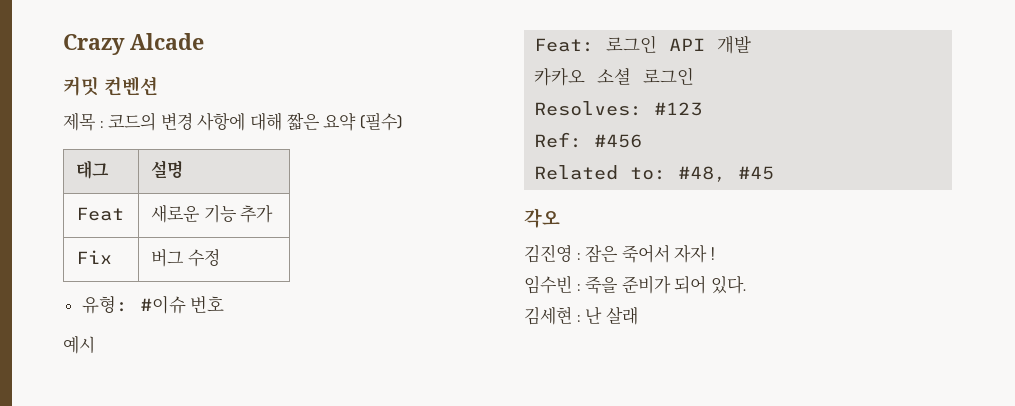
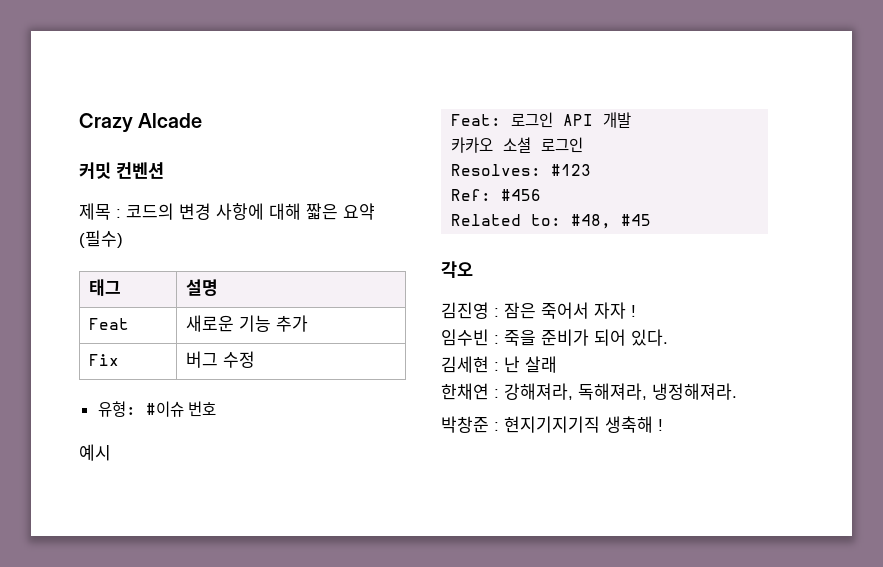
(638, 315) none -> [441,383,737,400] [441,416,663,433] // 한채연 : 강해져라, 독해져라, 냉정해져라. // 박창준 : 현지기지기직 생축해 !

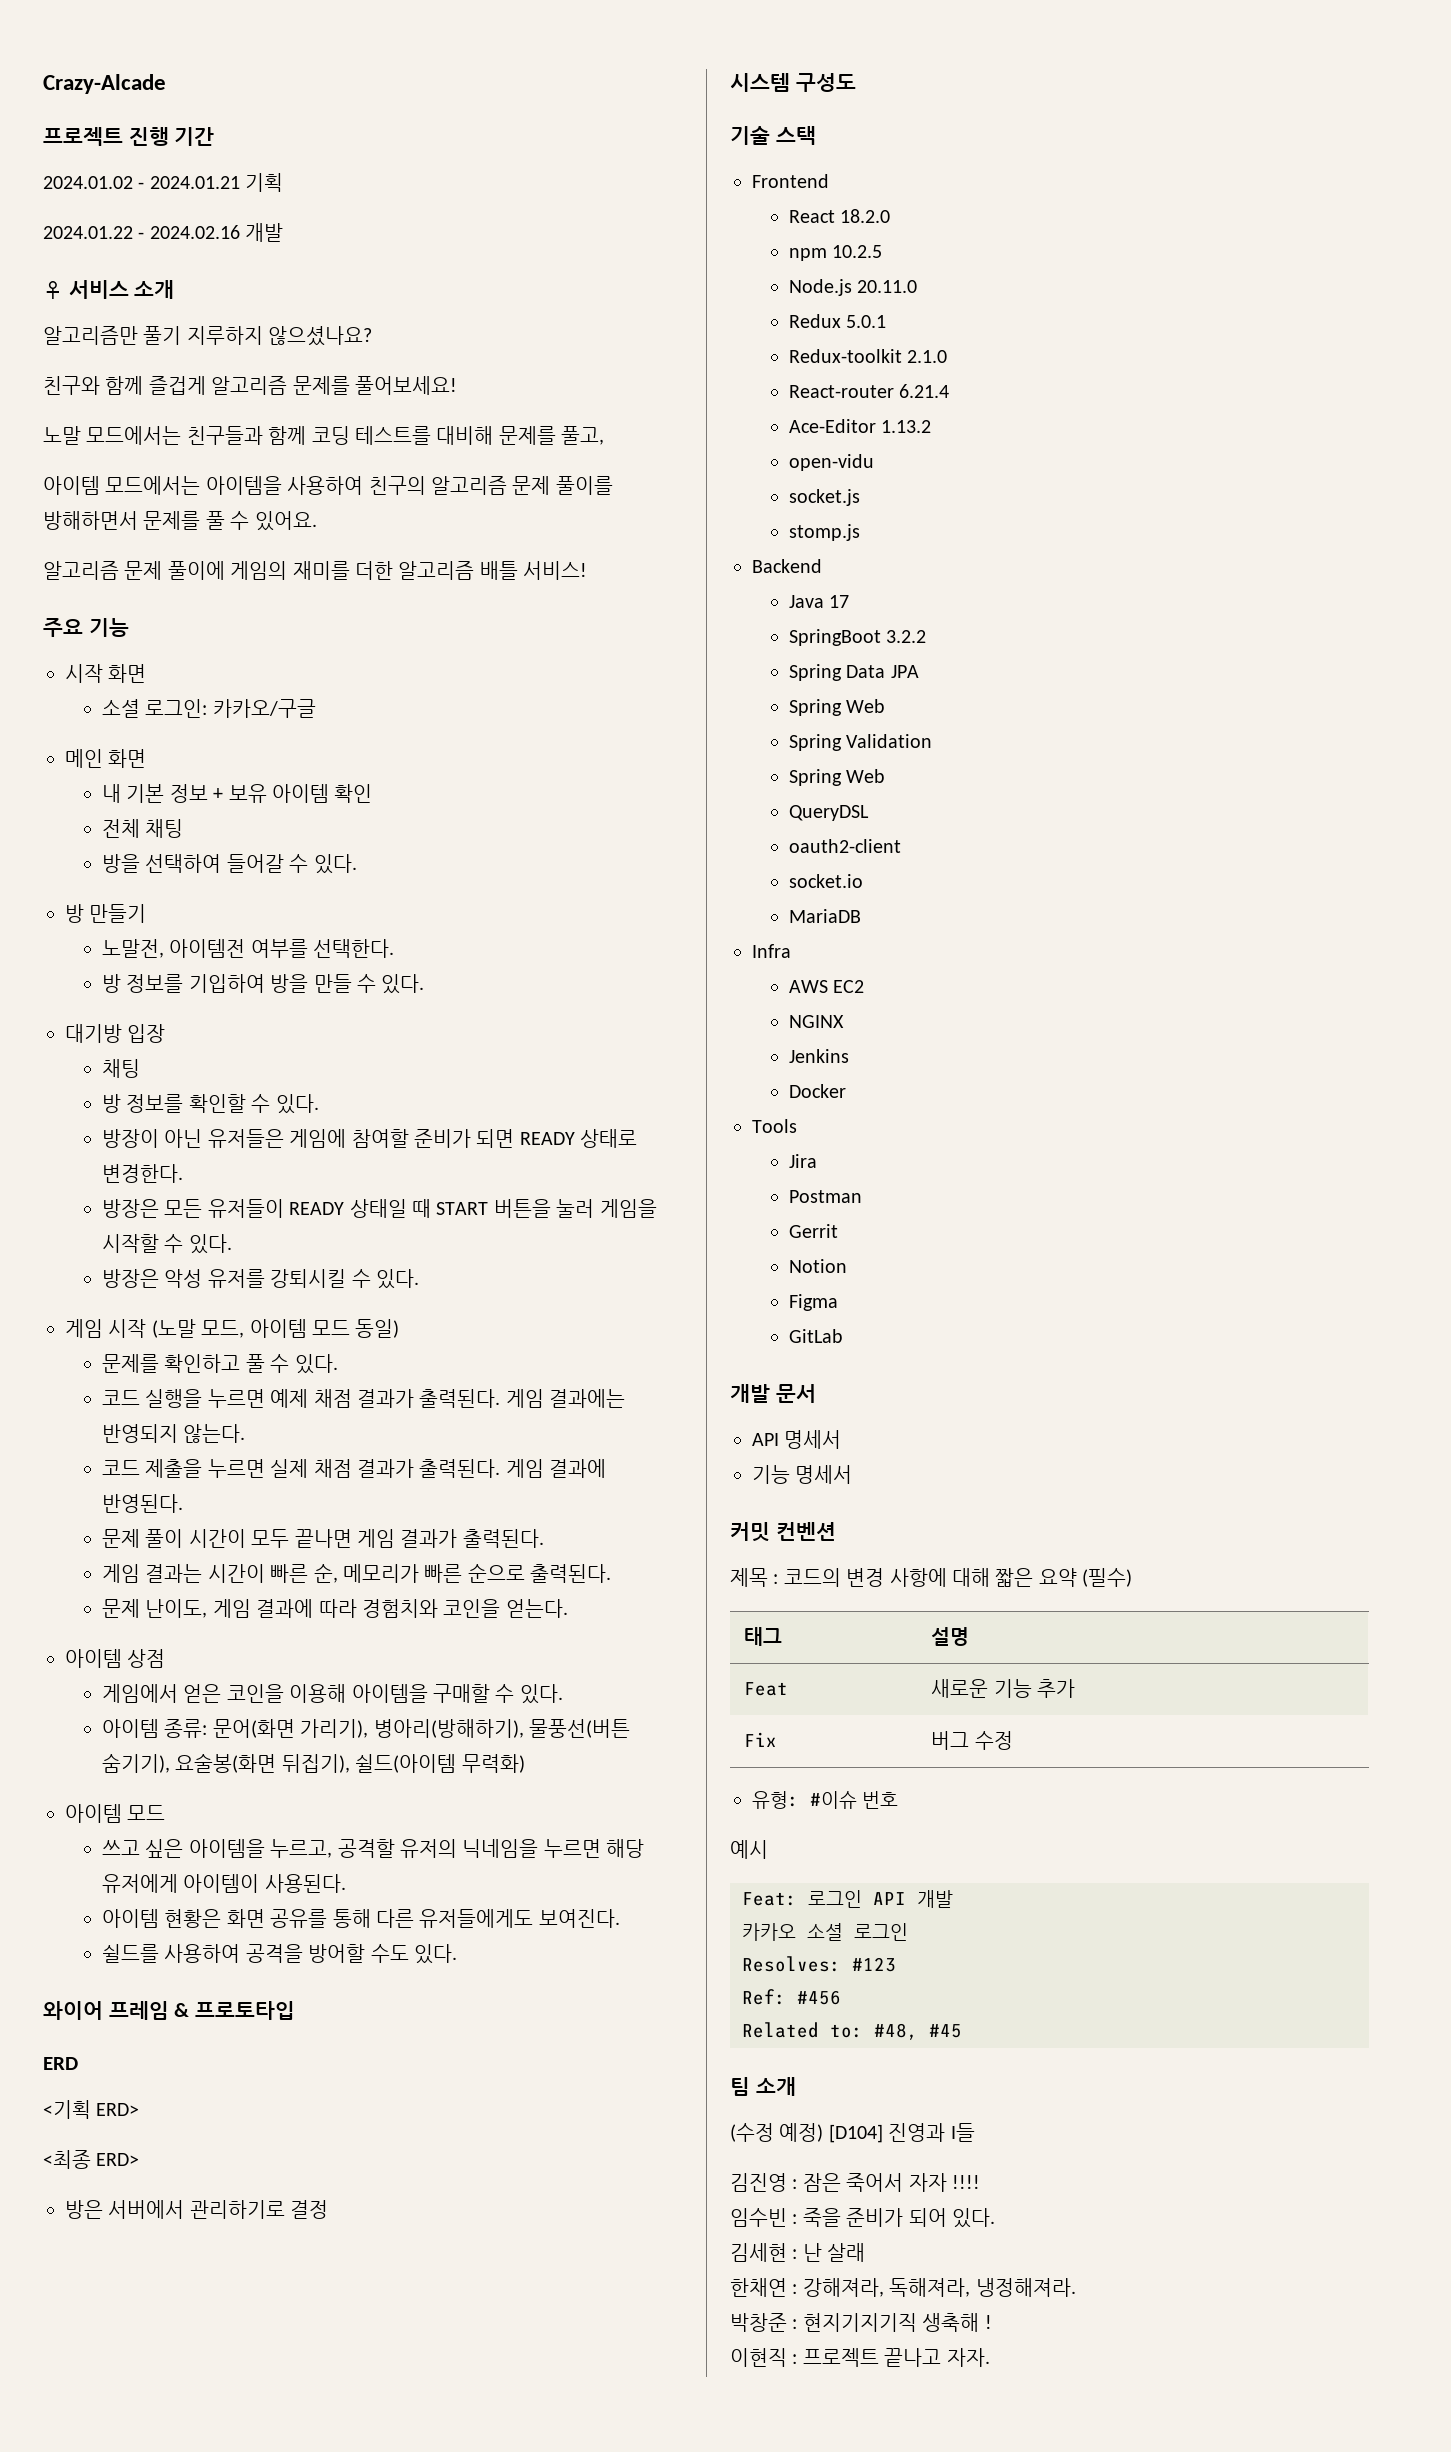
[79,113,203,133] Crazy Alcade -> [43,74,166,94] [43,127,215,146] [43,173,284,192] [43,223,284,242] [43,280,175,299] [43,326,373,346] [43,376,457,395] [43,426,605,445] [43,476,613,495] [43,511,317,531] [43,561,588,580] [43,618,129,637] [65,664,147,683] [101,699,316,718] [65,749,147,768] [101,784,373,803] [101,819,184,838] [101,854,357,874] [65,904,147,923] [101,939,395,958] [101,974,425,994] [65,1024,166,1043] [101,1059,140,1078] [101,1094,319,1114] [101,1129,638,1148] [101,1164,183,1183] [101,1199,657,1218] [101,1234,232,1254] [101,1269,419,1289] [65,1319,400,1338] [101,1354,338,1374] [101,1389,626,1408] [101,1424,246,1443] [101,1459,607,1478] [101,1494,183,1513] [101,1529,544,1548] [101,1563,612,1583] [101,1599,568,1618] [65,1649,166,1668] [101,1684,563,1704] [101,1719,630,1738] [101,1753,525,1773] [65,1804,166,1823] [101,1839,645,1858] [101,1874,346,1893] [101,1909,620,1928] [101,1944,457,1964] [43,2001,296,2020] [43,2057,78,2070] [43,2100,140,2119] [43,2150,140,2169] [65,2200,329,2219] [730,73,856,92] [730,126,816,145] [752,174,829,188] [788,209,891,223] [788,245,883,261] [788,279,918,296] [788,314,887,328] [788,349,948,363] [788,384,950,398] [788,419,932,433] [788,454,874,471] [788,489,860,506] [788,524,860,541] [752,559,822,573] [788,595,850,608] [788,629,927,646] [788,664,919,681] [788,699,886,716] [788,734,933,751] [788,769,886,786] [788,805,869,821] [788,839,901,853] [788,874,863,888] [788,909,861,923] [752,944,791,958] [788,980,865,993] [788,1015,844,1028] [788,1049,849,1063] [788,1084,846,1098] [752,1119,797,1133] [788,1154,817,1168] [788,1190,862,1203] [788,1224,838,1238] [788,1259,847,1273] [788,1294,838,1311] [788,1329,843,1343] [730,1384,816,1403] [752,1430,842,1449] [752,1465,853,1484] Crazy-Alcade // 프로젝트 진행 기간 // 2024.01.02 - 2024.01.21 기획 // 2024.01.22 - 2024.02.16 개발 // ♀ 서비스 소개 // 알고리즘만 풀기 지루하지 않으셨나요? // 친구와 함께 즐겁게 알고리즘 문제를 풀어보세요! // 노말 모드에서는 친구들과 함께 코딩 테스트를 대비해 문제를 풀고, // 아이템 모드에서는 아이템을 사용하여 친구의 알고리즘 문제 풀이를 방해하면서 문제를 풀 수 있어요. // 알고리즘 문제 풀이에 게임의 재미를 더한 알고리즘 배틀 서비스! // 주요 기능 // 시작 화면 // 소셜 로그인: 카카오/구글 // 메인 화면 // 내 기본 정보 + 보유 아이템 확인 // 전체 채팅 // 방을 선택하여 들어갈 수 있다. // 방 만들기 // 노말전, 아이템전 여부를 선택한다. // 방 정보를 기입하여 방을 만들 수 있다. // 대기방 입장 // 채팅 // 방 정보를 확인할 수 있다. // 방장이 아닌 유저들은 게임에 참여할 준비가 되면 READY 상태로 변경한다. // 방장은 모든 유저들이 READY 상태일 때 START 버튼을 눌러 게임을 시작할 수 있다. // 방장은 악성 유저를 강퇴시킬 수 있다. // 게임 시작 (노말 모드, 아이템 모드 동일) // 문제를 확인하고 풀 수 있다. // 코드 실행을 누르면 예제 채점 결과가 출력된다. 게임 결과에는 반영되지 않는다. // 코드 제출을 누르면 실제 채점 결과가 출력된다. 게임 결과에 반영된다. // 문제 풀이 시간이 모두 끝나면 게임 결과가 출력된다. // 게임 결과는 시간이 빠른 순, 메모리가 빠른 순으로 출력된다. // 문제 난이도, 게임 결과에 따라 경험치와 코인을 얻는다. // 아이템 상점 // 게임에서 얻은 코인을 이용해 아이템을 구매할 수 있다. // 아이템 종류: 문어(화면 가리기), 병아리(방해하기), 물풍선(버튼 숨기기), 요술봉(화면 뒤집기), 쉴드(아이템 무력화) // 아이템 모드 // 쓰고 싶은 아이템을 누르고, 공격할 유저의 닉네임을 누르면 해당 유저에게 아이템이 사용된다. // 아이템 현황은 화면 공유를 통해 다른 유저들에게도 보여진다. // 쉴드를 사용하여 공격을 방어할 수도 있다. // 와이어 프레임 & 프로토타입 // ERD // <기획 ERD> // <최종 ERD> // 방은 서버에서 관리하기로 결정 // 시스템 구성도 // 기술 스택 // Frontend // React 18.2.0 // npm 10.2.5 // Node.js 20.11.0 // Redux 5.0.1 // Redux-toolkit 2.1.0 // React-router 6.21.4 // Ace-Editor 1.13.2 // open-vidu // socket.js // stomp.js // Backend // Java 17 // SpringBoot 3.2.2 // Spring Data JPA // Spring Web // Spring Validation // Spring Web // QueryDSL // oauth2-client // socket.io // MariaDB // Infra // AWS EC2 // NGINX // Jenkins // Docker // Tools // Jira // Postman // Gerrit // Notion // Figma // GitLab // 개발 문서 // API 명세서 // 기능 명세서
[441,261,473,278] 각오 -> [730,2077,796,2096] [730,2123,975,2143] 팀 소개 // (수정 예정) [D104] 진영과 I들
[631,305,636,317] ! -> [952,2175,980,2189] !!!!
(663, 425) none -> [730,2348,990,2367] // 이현직 : 프로젝트 끝나고 자자.

